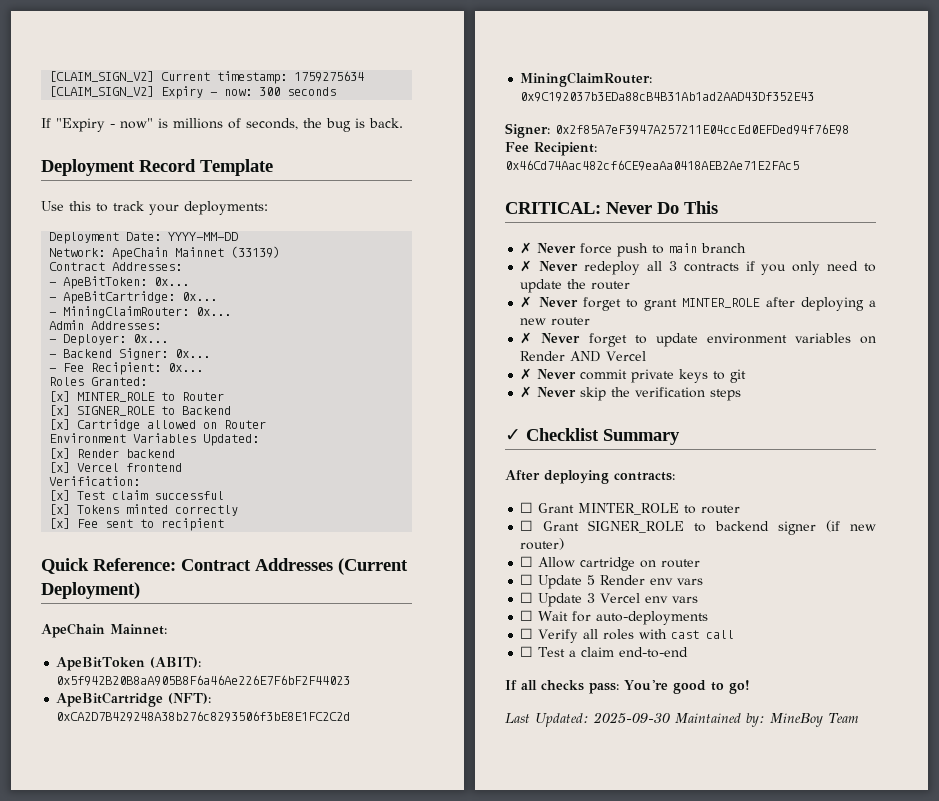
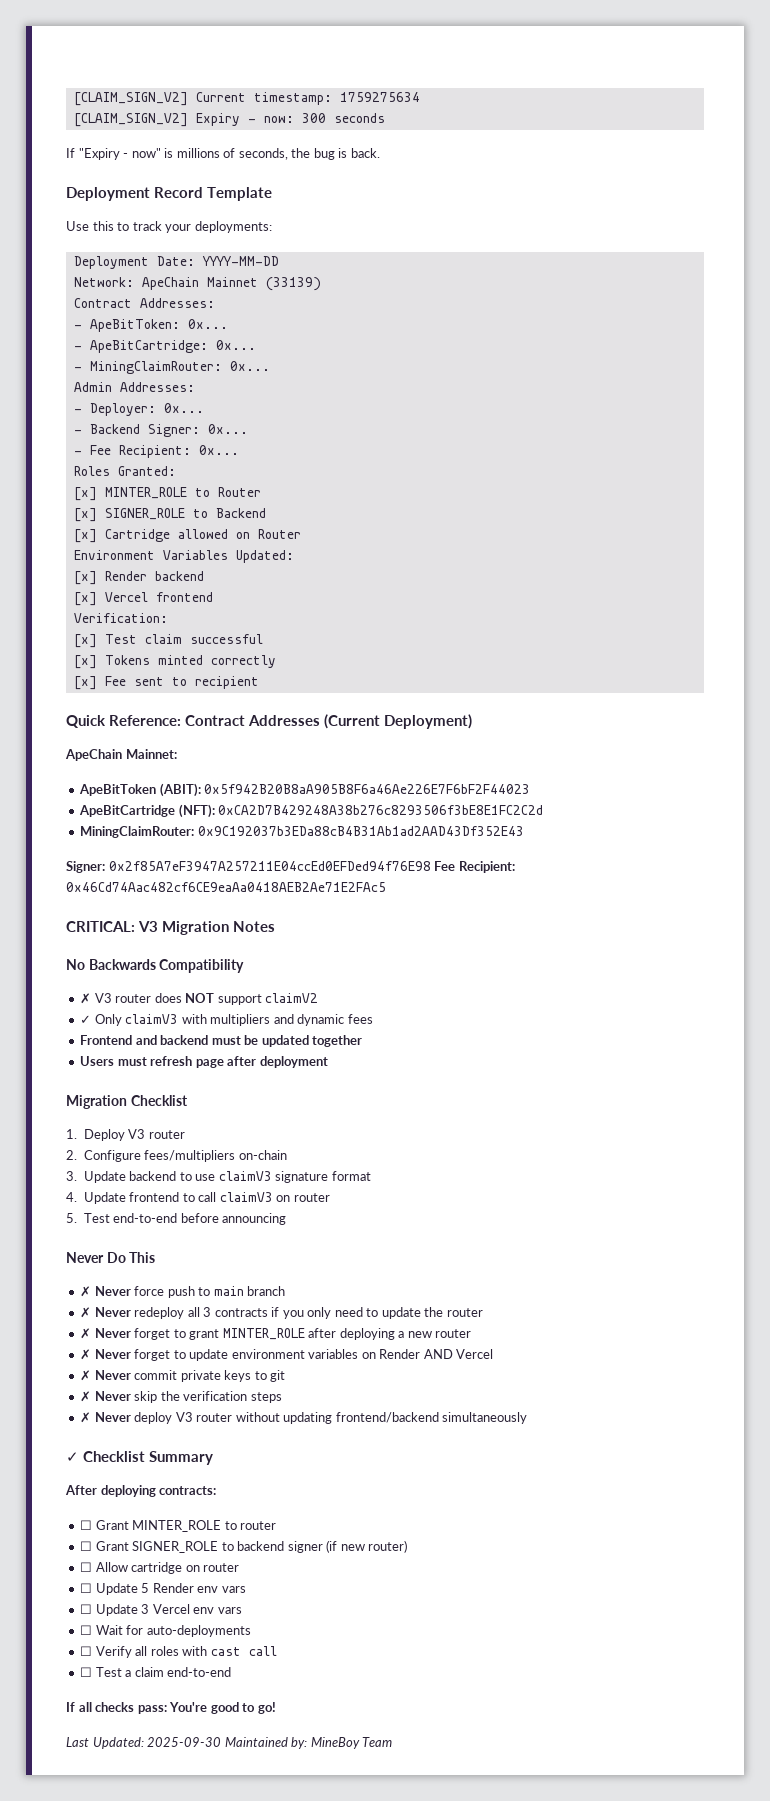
(601, 208) none -> [138,921,275,935] [66,959,245,973] [80,993,319,1005] [80,1014,373,1026] [80,1035,363,1047] [80,1056,328,1068] [66,1095,188,1109] [66,1129,185,1141] [66,1150,287,1162] [66,1171,371,1183] [66,1192,330,1204] [66,1213,287,1225] V3 Migration Notes // No Backwards Compatibility // ✗ V3 router does NOT support claimV2 // ✓ Only claimV3 with multipliers and dynamic fees // Frontend and backend must be updated together // Users must refresh page after deployment // Migration Checklist // 1. Deploy V3 router // 2. Configure fees/multipliers on-chain // 3. Update backend to use claimV3 signature format // 4. Update frontend to call claimV3 on router // 5. Test end-to-end before announcing //
(742, 395) none -> [80,1412,528,1424] // ✗ Never deploy V3 router without updating frontend/backend simultaneously

